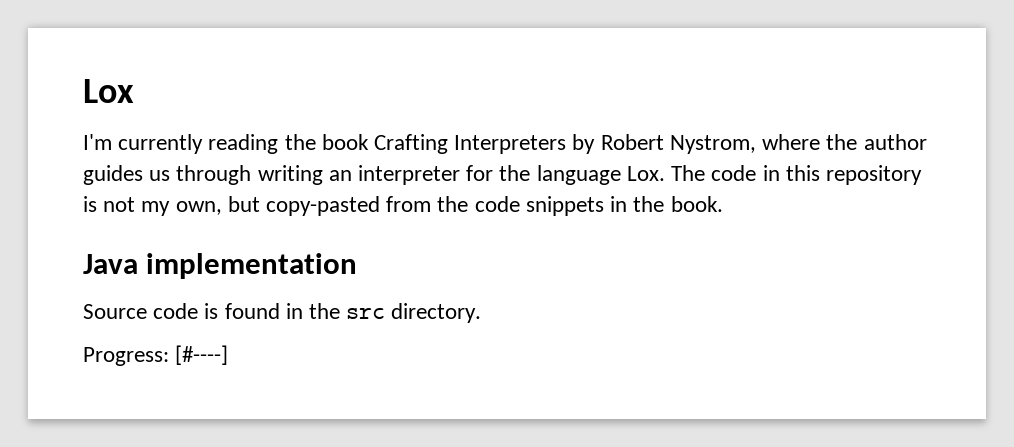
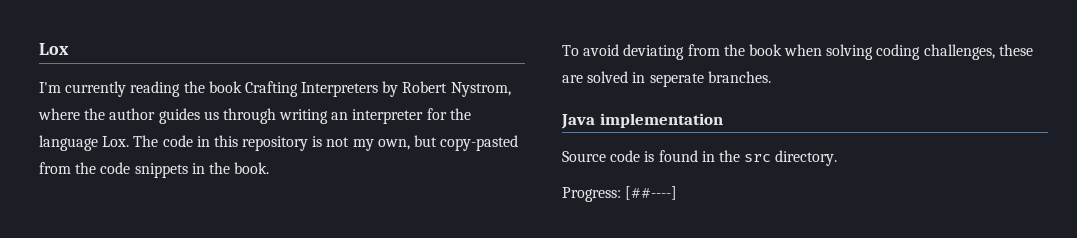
(723, 204) none -> [562,44,1033,60] [562,71,771,87] // To avoid deviating from the book when solving coding challenges, these are solved in seperate branches.
[175,345,229,365] [#----] -> [625,186,678,200] [##----]

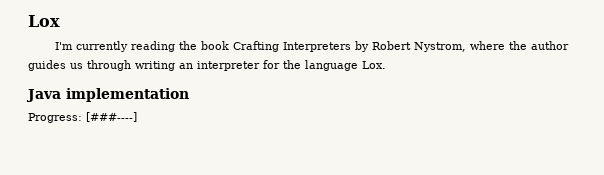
[133,135,519,151] [39,162,270,178] [562,44,1033,60] [562,71,771,87] [561,113,723,129] [562,150,838,166] The code in this repository is not my own, but copy-pasted from the code snippets in the book. // To avoid deviating from the book when solving coding challenges, these are solved in seperate branches. // Java implementation // Source code is found in the src directory. -> [26,88,189,102] // Java implementation
[625,186,678,200] [##----] -> [86,112,137,122] [###----]

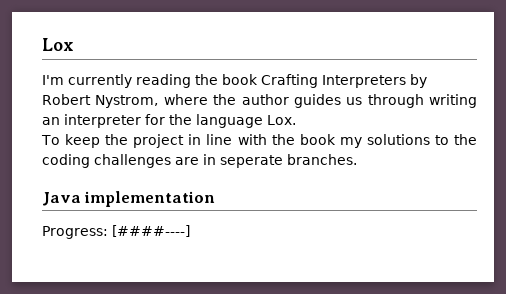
(386, 65) none -> [41,134,478,148] [42,154,357,168] // To keep the project in line with the book my solutions to the coding challenges are in seperate branches.
[86,112,137,122] [###----] -> [112,225,190,237] [####----]

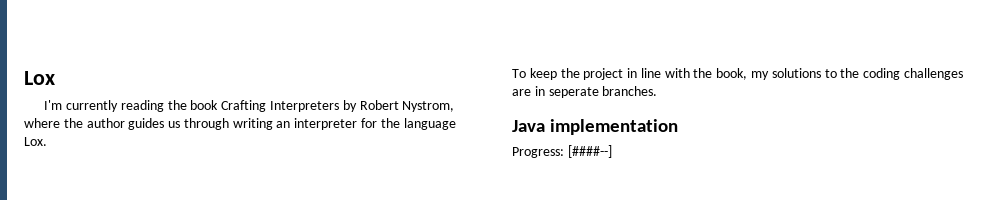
[299,134,336,145] book -> [716,68,748,80] book,
[112,225,190,237] [####----] -> [567,145,612,158] [####--]

